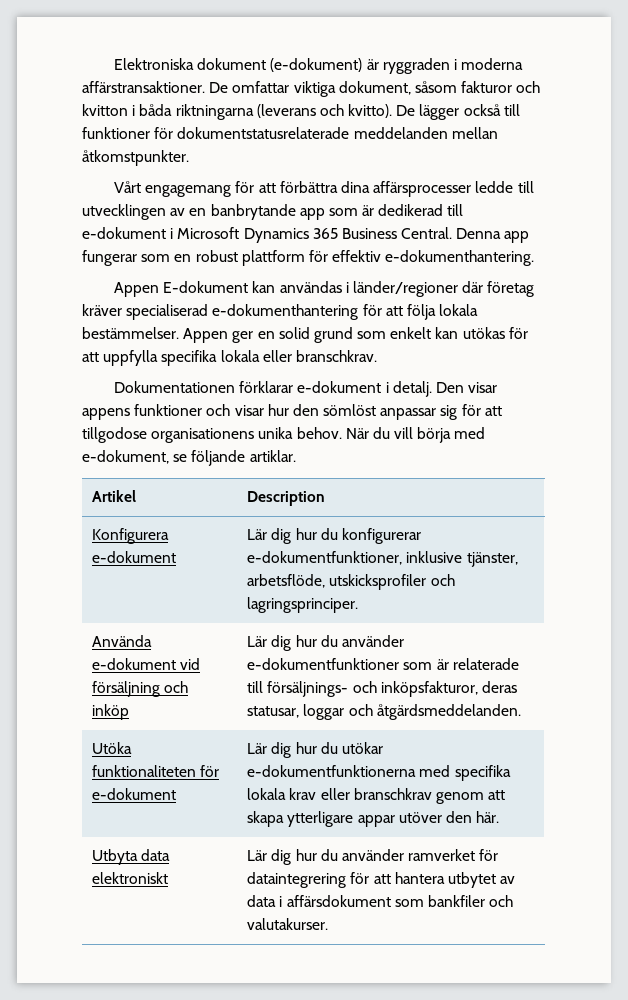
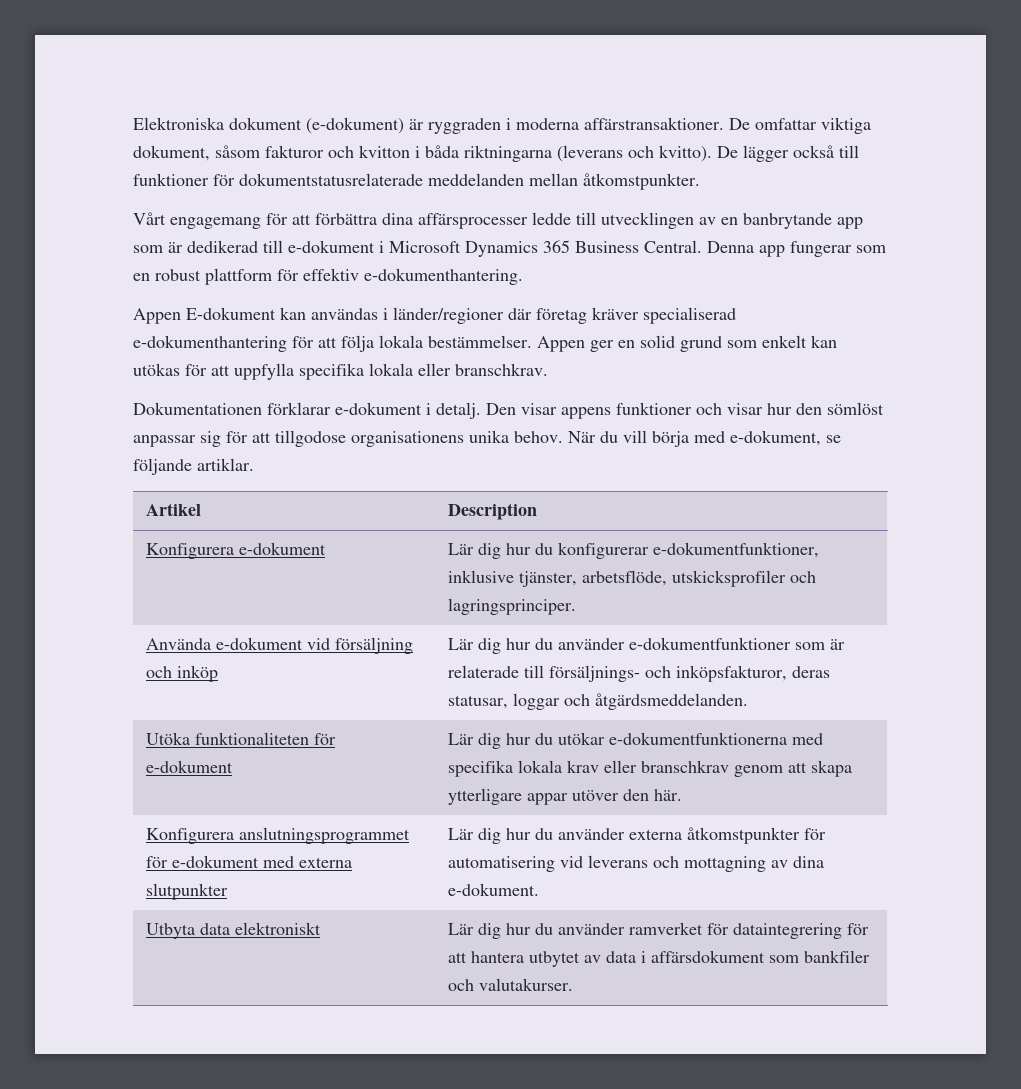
(500, 817) none -> [146,827,411,844] [146,855,353,868] [146,883,229,900] [448,827,827,844] [448,855,825,872] [448,883,540,896] // Konfigurera anslutningsprogrammet för e-dokument med externa slutpunkter | Lär dig hur du använder externa åtkomstpunkter för automatisering vid leverans och mottagning av dina e-dokument.

